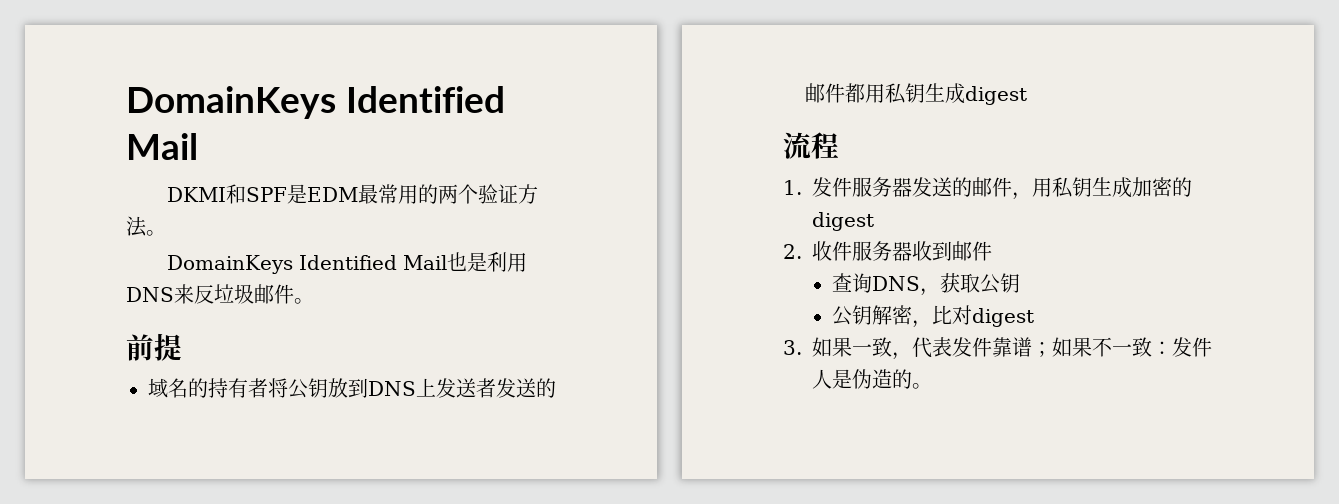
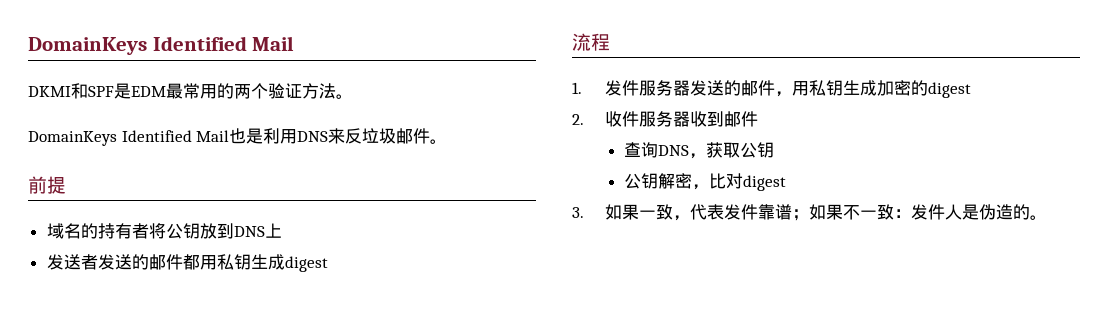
(436, 387) none -> (282, 230) //

